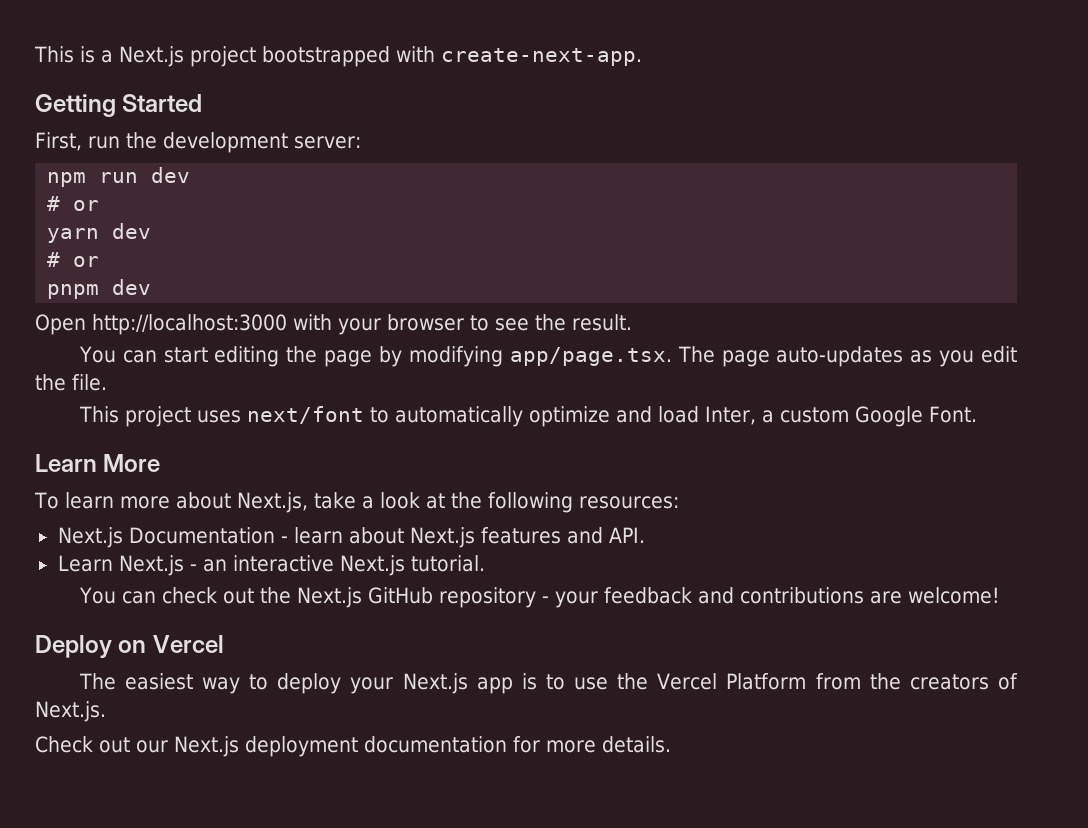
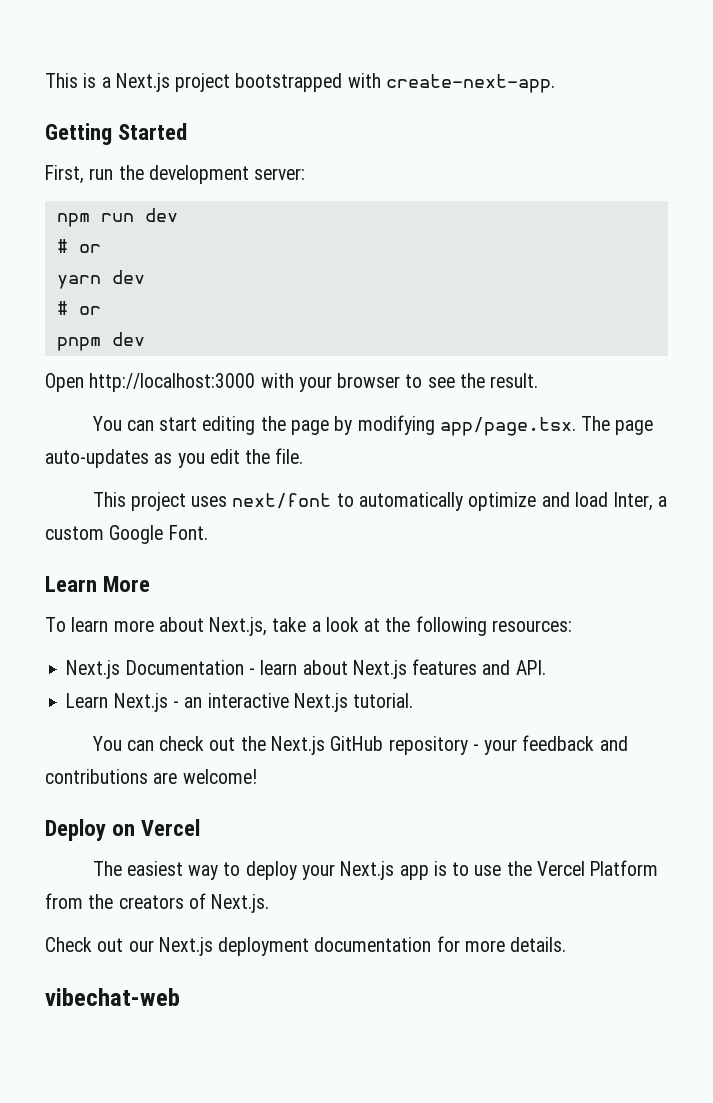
(671, 744) none -> [45,988,180,1006] // vibechat-web

